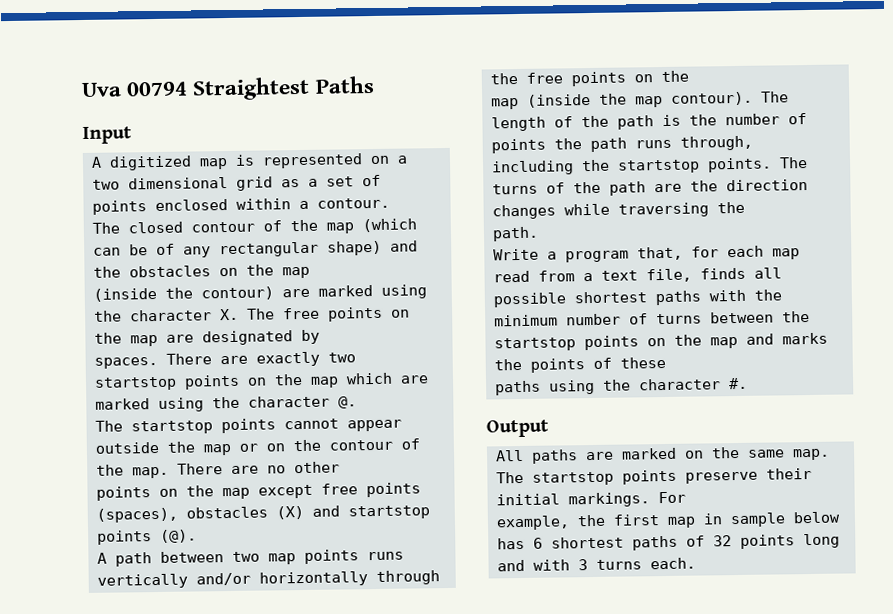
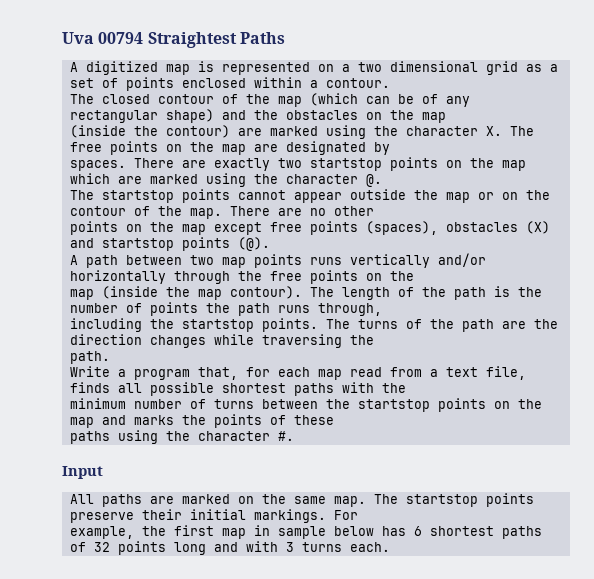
[82,126,132,145] // Input -> (285, 38) none
[486,419,549,438] Output -> [62,466,103,479] Input

